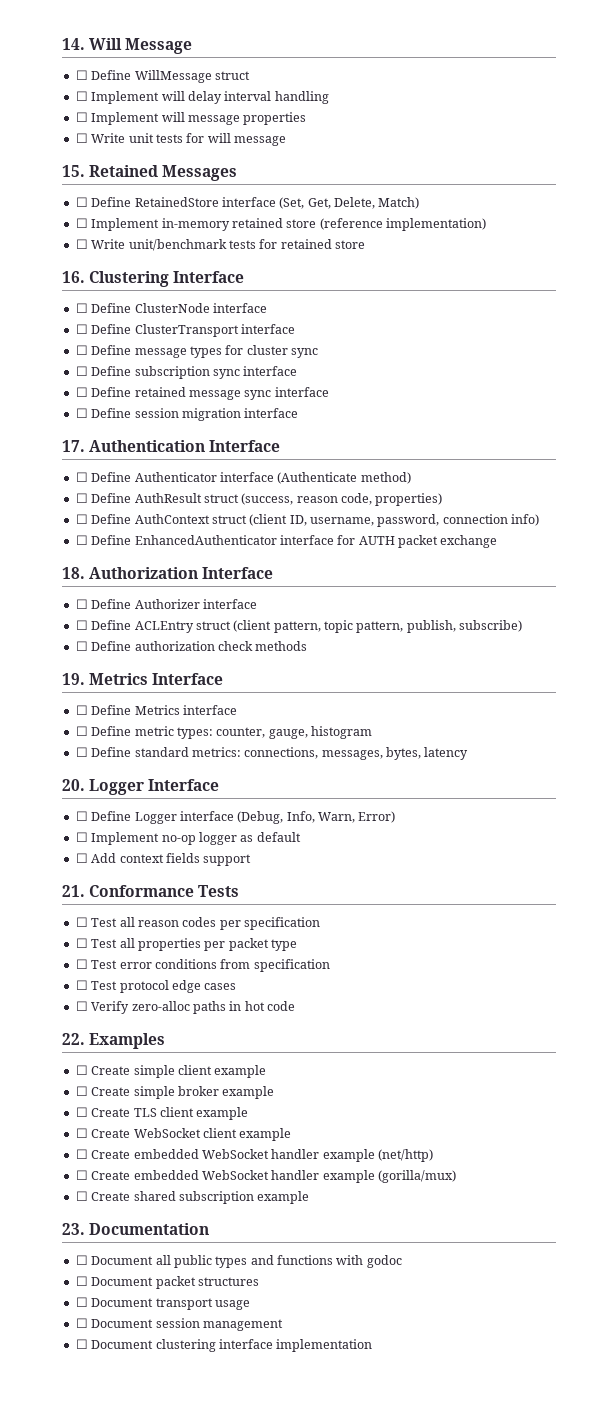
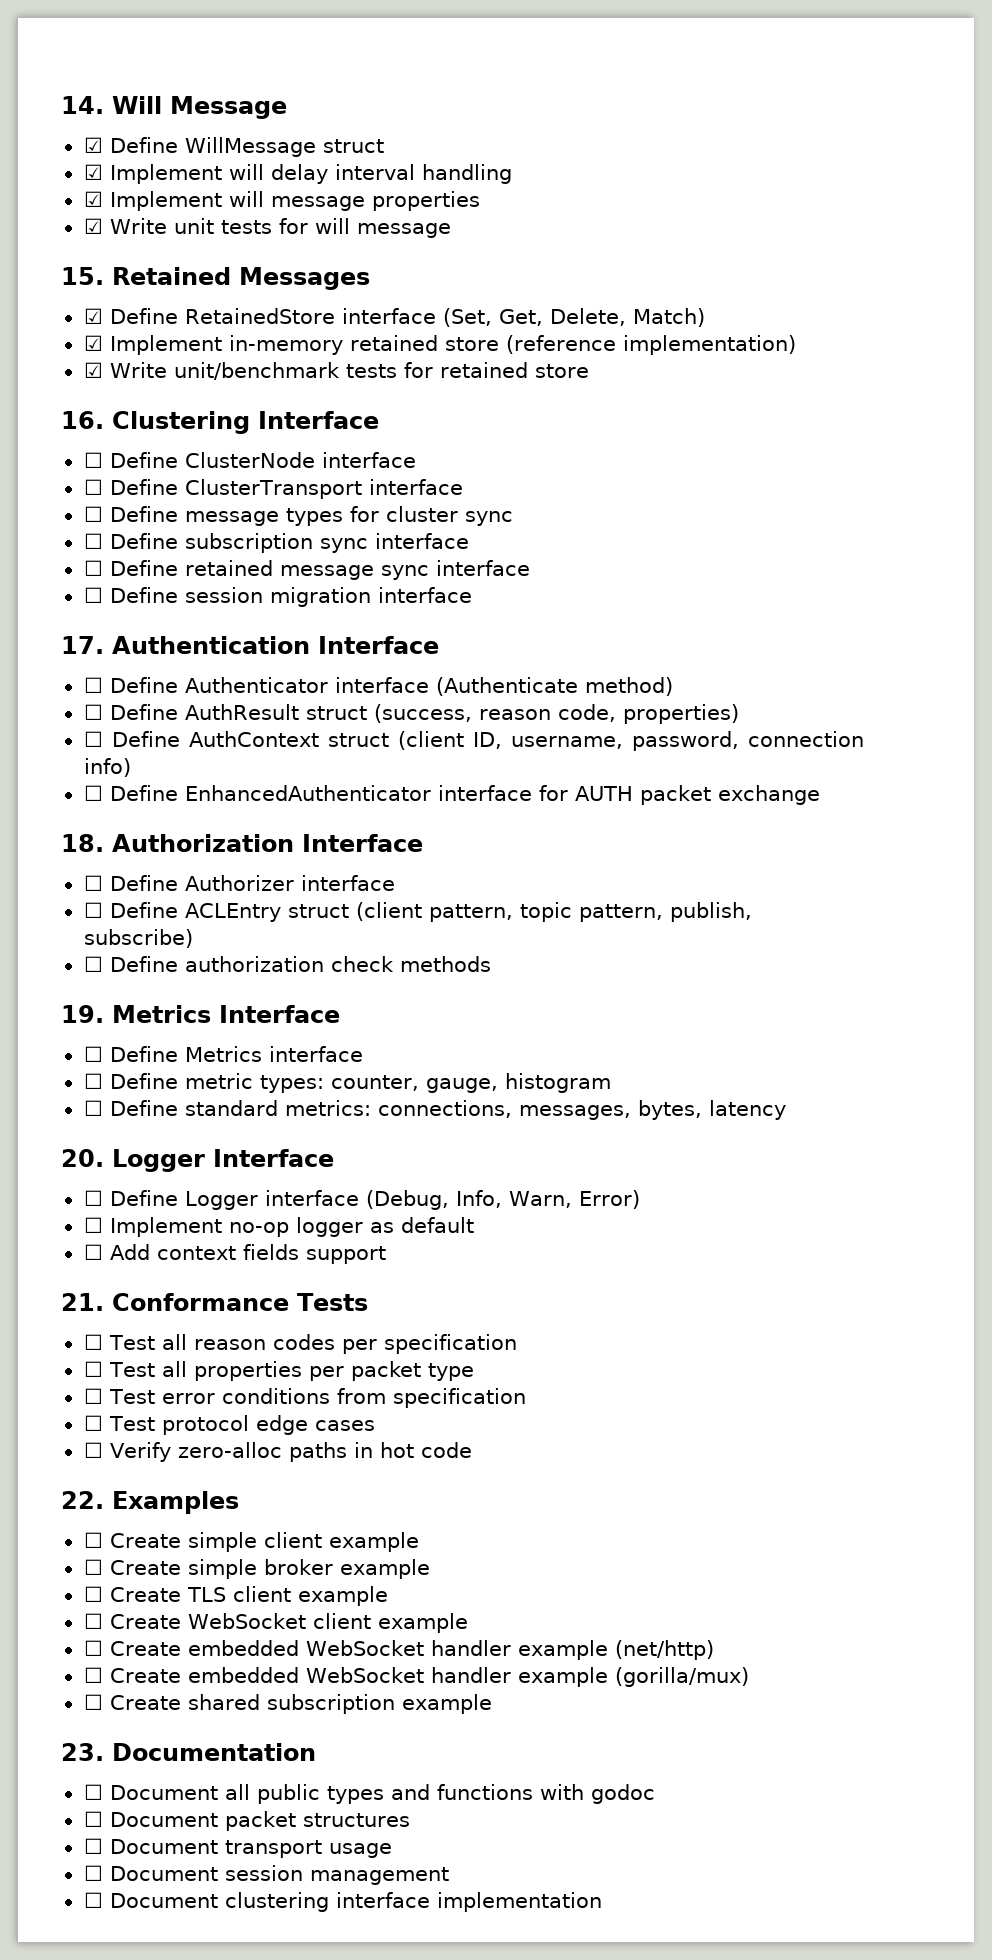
[75,70,88,80] ☐ -> [83,137,103,153] ☑
[75,91,88,101] ☐ -> [83,164,103,180] ☑
[75,112,88,122] ☐ -> [83,191,103,207] ☑
[75,133,88,143] ☐ -> [83,218,103,234] ☑
[75,197,88,207] ☐ -> [83,308,103,324] ☑
[75,218,88,228] ☐ -> [83,335,103,351] ☑
[75,239,88,249] ☐ -> [83,362,103,378] ☑

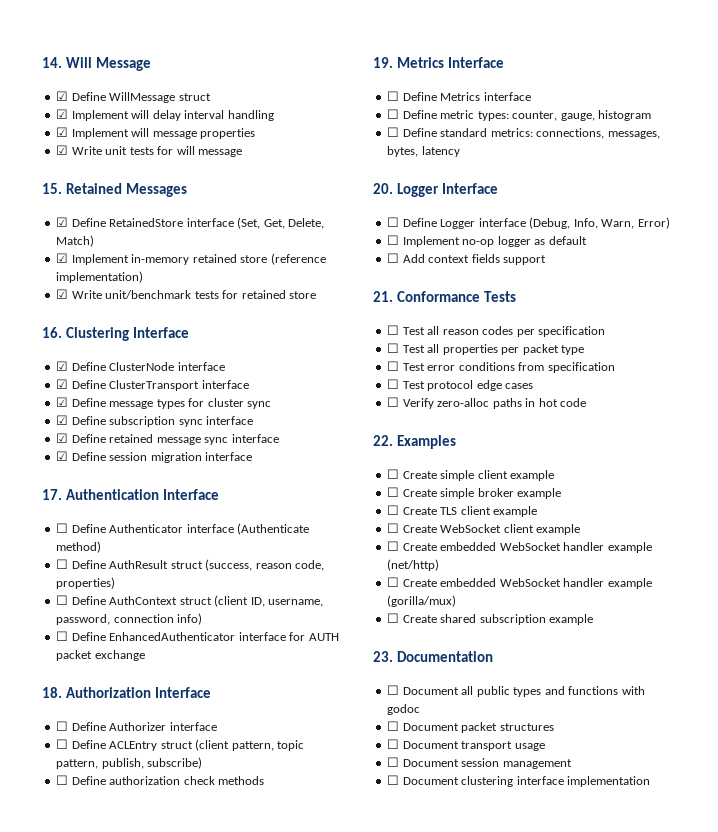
[83,452,103,468] ☐ -> [56,361,69,371] ☑
[83,479,103,495] ☐ -> [56,379,69,389] ☑
[83,506,103,522] ☐ -> [56,397,69,407] ☑
[83,533,103,549] ☐ -> [56,415,69,425] ☑
[83,560,103,576] ☐ -> [56,433,69,443] ☑
[83,587,103,603] ☐ -> [56,451,69,461] ☑

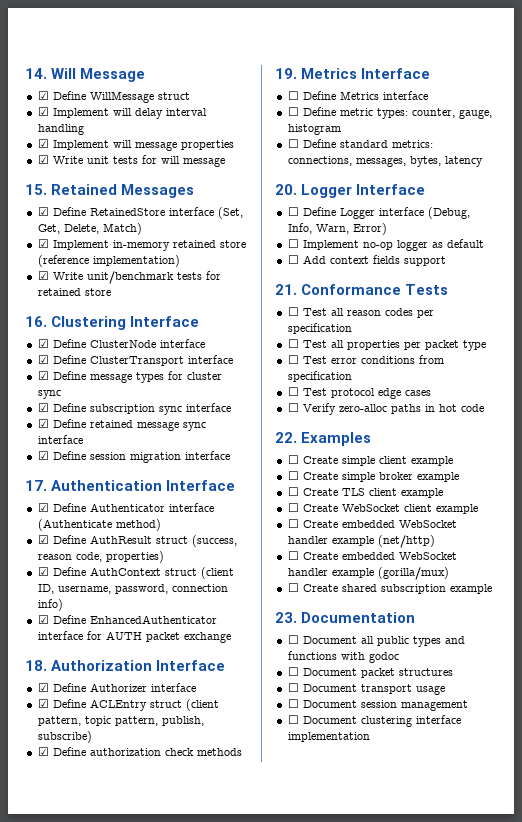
[56,523,69,533] ☐ -> [37,503,49,512] ☑
[56,559,69,569] ☐ -> [37,535,49,544] ☑
[56,595,69,605] ☐ -> [37,567,49,576] ☑
[56,631,69,641] ☐ -> [37,615,49,624] ☑
[56,721,69,731] ☐ -> [37,683,49,692] ☑
[56,739,69,749] ☐ -> [37,699,49,708] ☑
[56,775,69,785] ☐ -> [37,747,49,756] ☑

